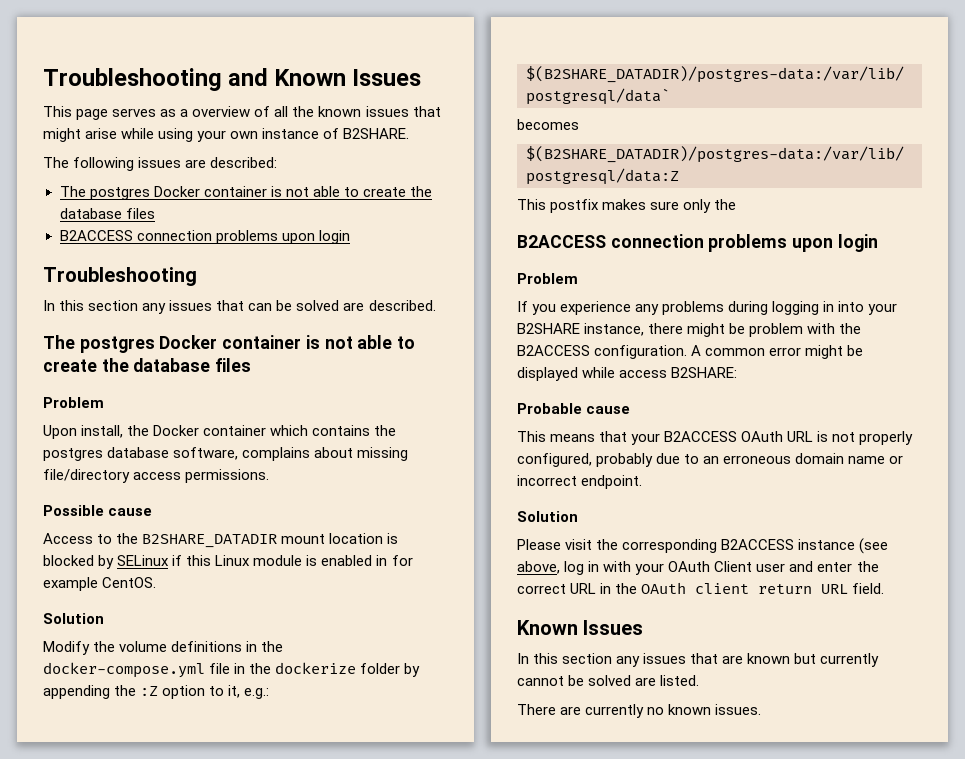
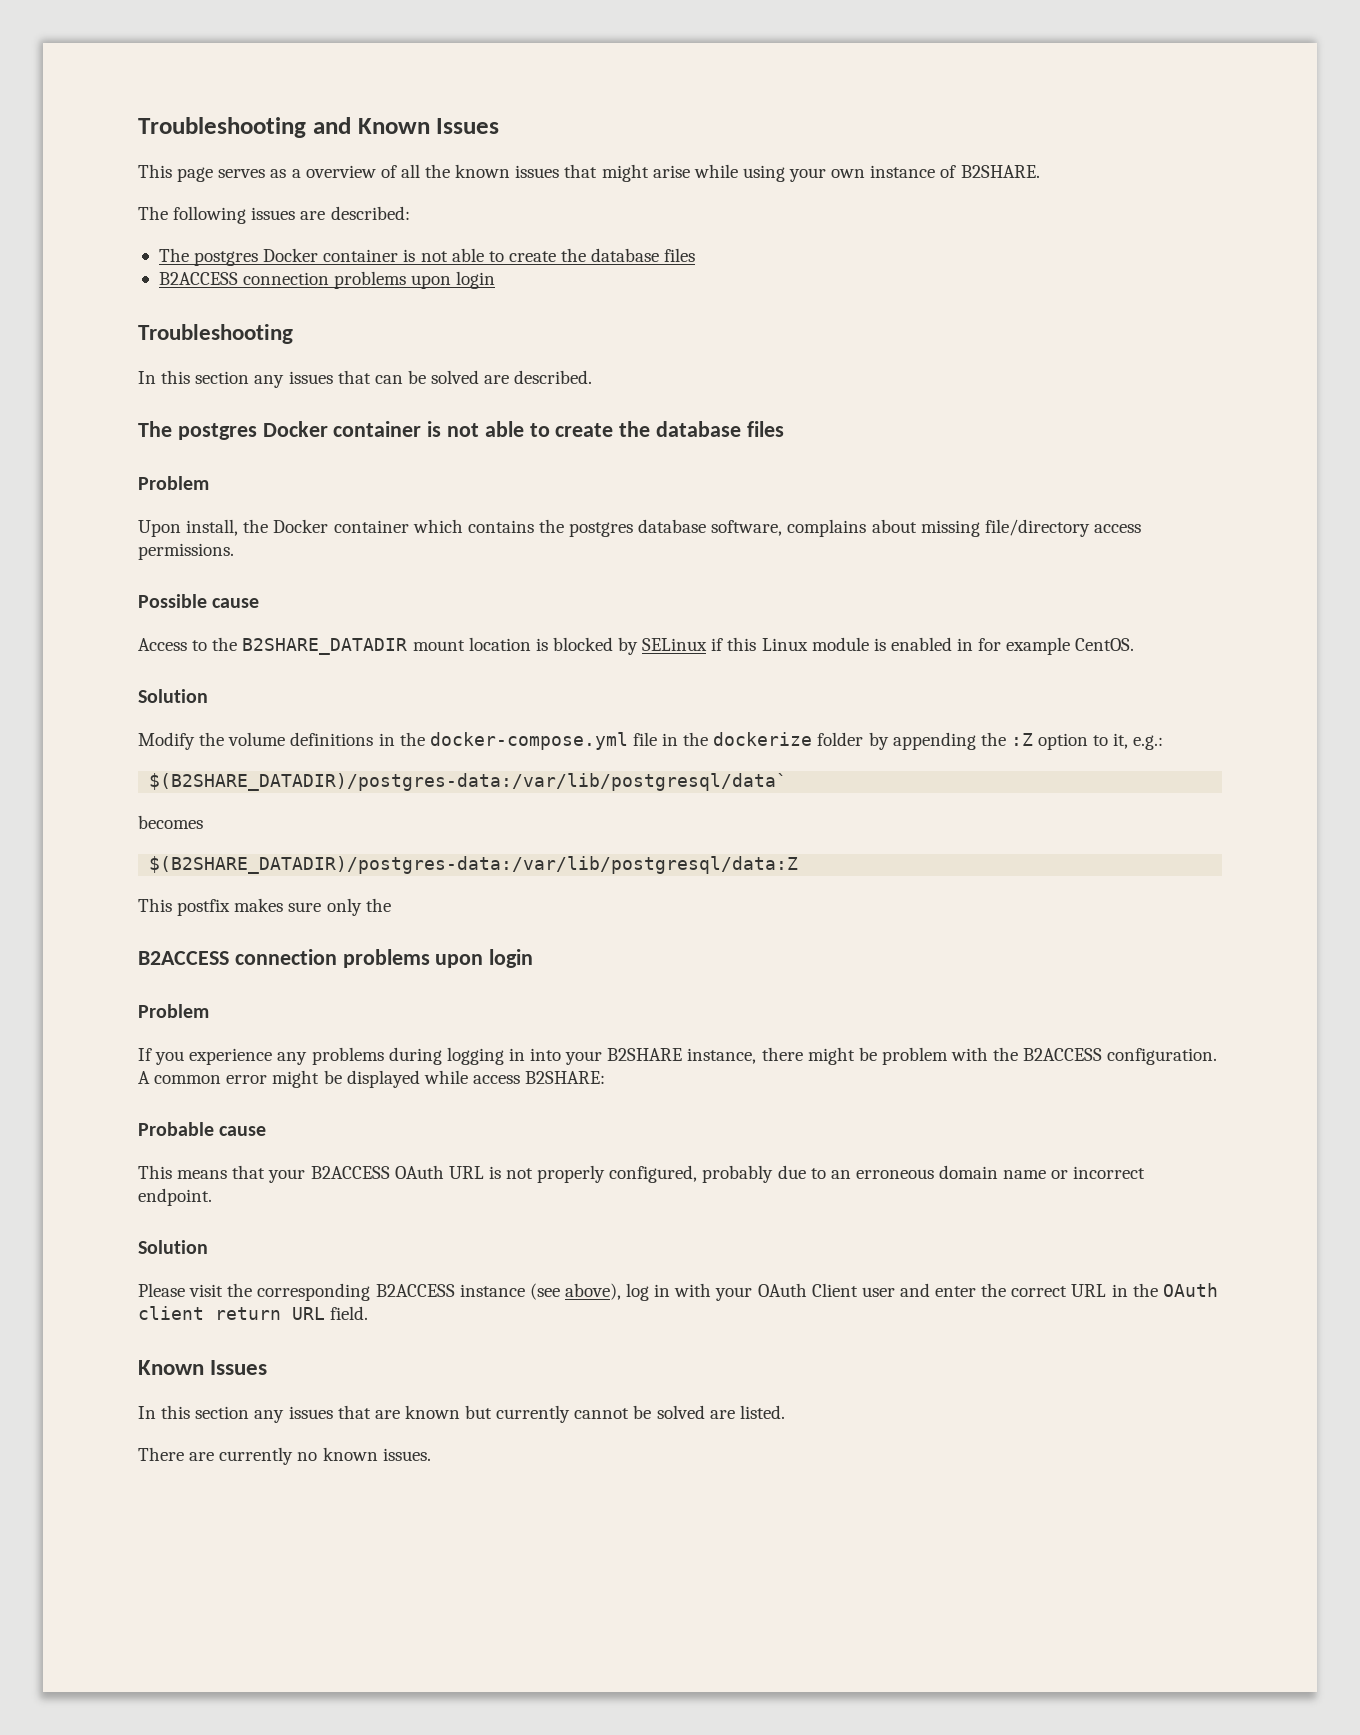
[517,561,560,574] above, -> [564,1283,621,1300] above),

